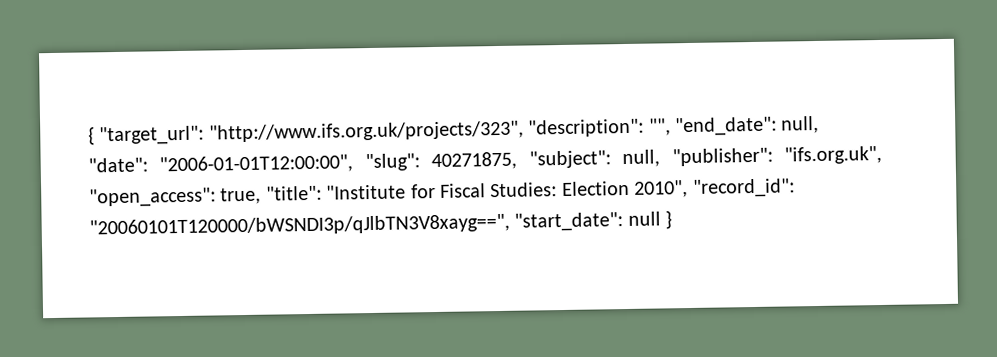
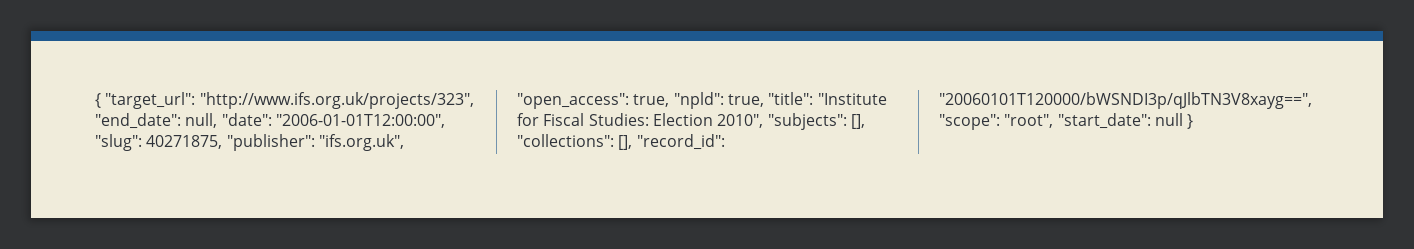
[528,118,671,138] "description": "", -> (474, 100) none
[528,149,661,169] "subject": null, -> (223, 142) none
(262, 196) none -> [673,92,764,109] "npld": true,
[692,178,795,198] [89,213,510,238] "record_id": "20060101T120000/bWSNDI3p/qJlbTN3V8xayg==", -> [767,113,865,130] [517,134,725,150] [939,92,1312,109] [939,114,1054,130] "subjects": [], "collections": [], "record_id": "20060101T120000/bWSNDI3p/qJlbTN3V8xayg==", "scope": "root",

